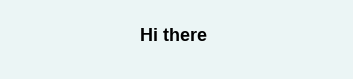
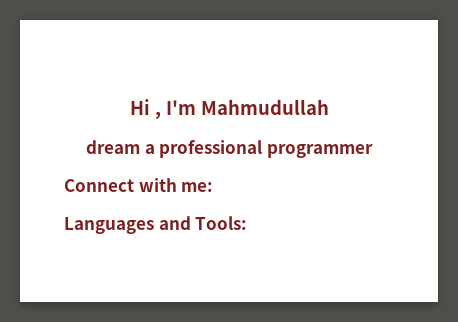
[163,28,207,41] there -> [154,99,329,119] [86,140,373,158] [64,178,214,192] [64,216,248,234] , I'm Mahmudullah // dream a professional programmer // Connect with me: // Languages and Tools:

